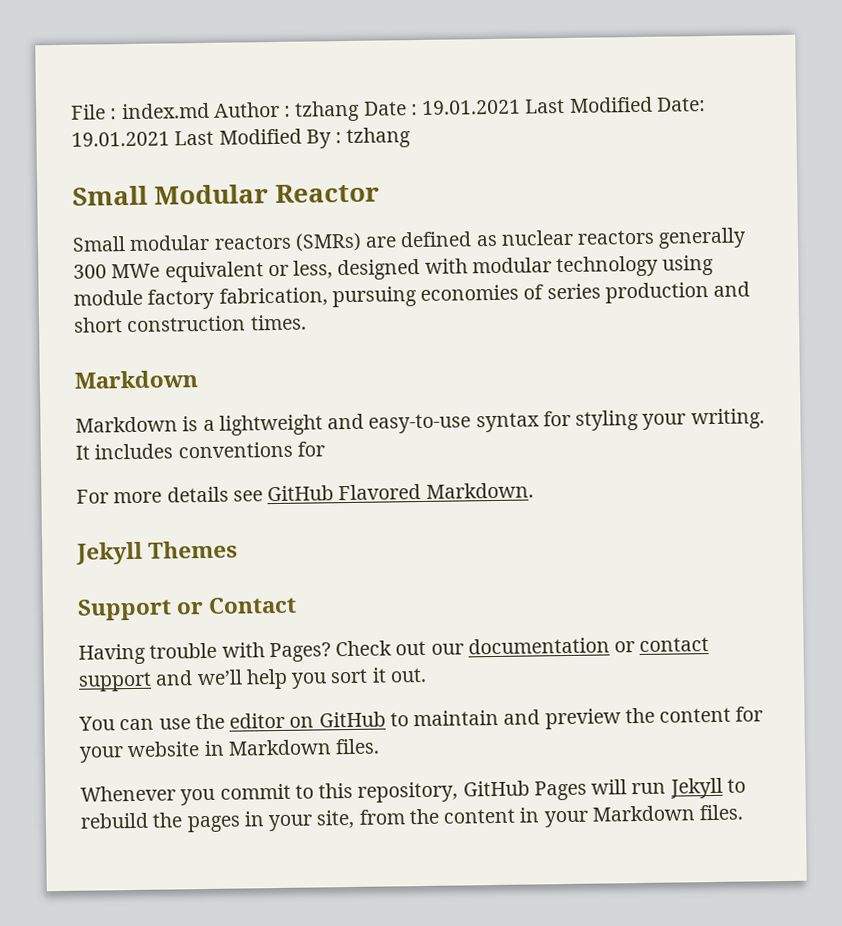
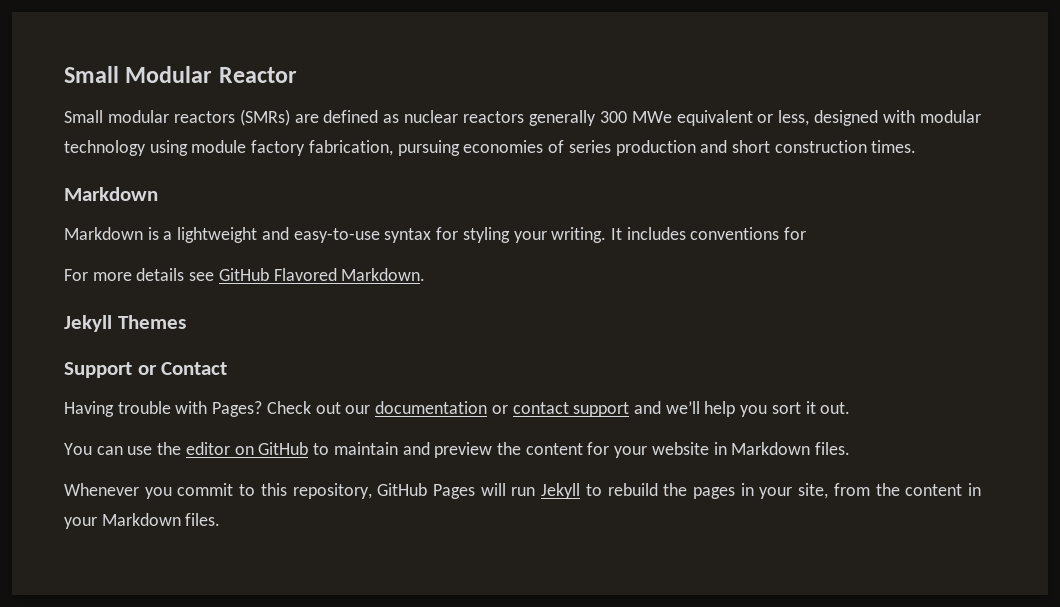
[71,96,706,122] [71,127,412,149] File : index.md Author : tzhang Date : 19.01.2021 Last Modified Date: 19.01.2021 Last Modified By : tzhang // -> (64, 74) none

